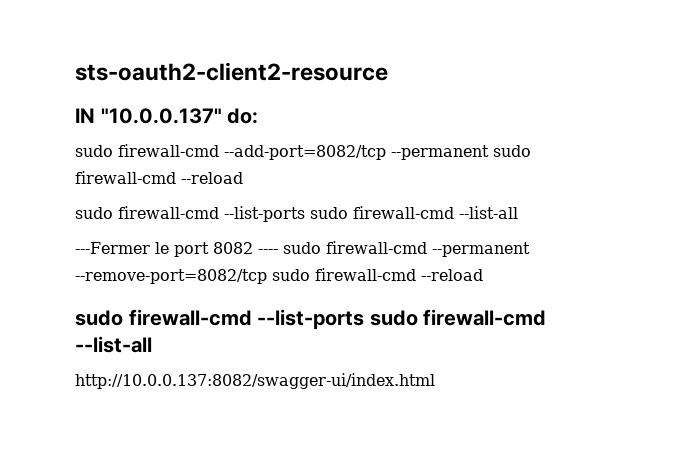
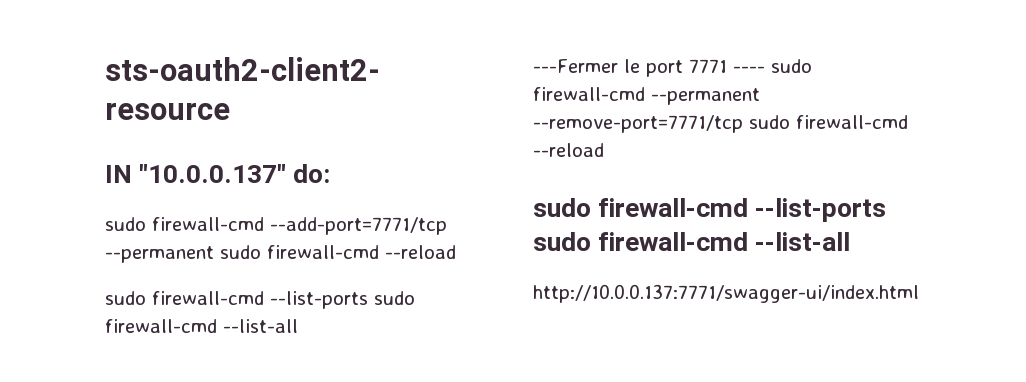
[224,145,386,160] --add-port=8082/tcp -> [270,217,447,235] --add-port=7771/tcp
[212,242,253,254] 8082 -> [689,59,727,73] 7771
[75,268,483,284] [75,309,547,330] [75,336,152,353] [75,373,435,389] --remove-port=8082/tcp sudo firewall-cmd --reload // sudo firewall-cmd --list-ports sudo firewall-cmd --list-all // http://10.0.0.137:8082/swagger-ui/index.html -> [533,115,908,133] [533,143,604,157] [533,198,887,222] [533,232,851,251] [533,284,919,303] --remove-port=7771/tcp sudo firewall-cmd --reload // sudo firewall-cmd --list-ports sudo firewall-cmd --list-all // http://10.0.0.137:7771/swagger-ui/index.html

